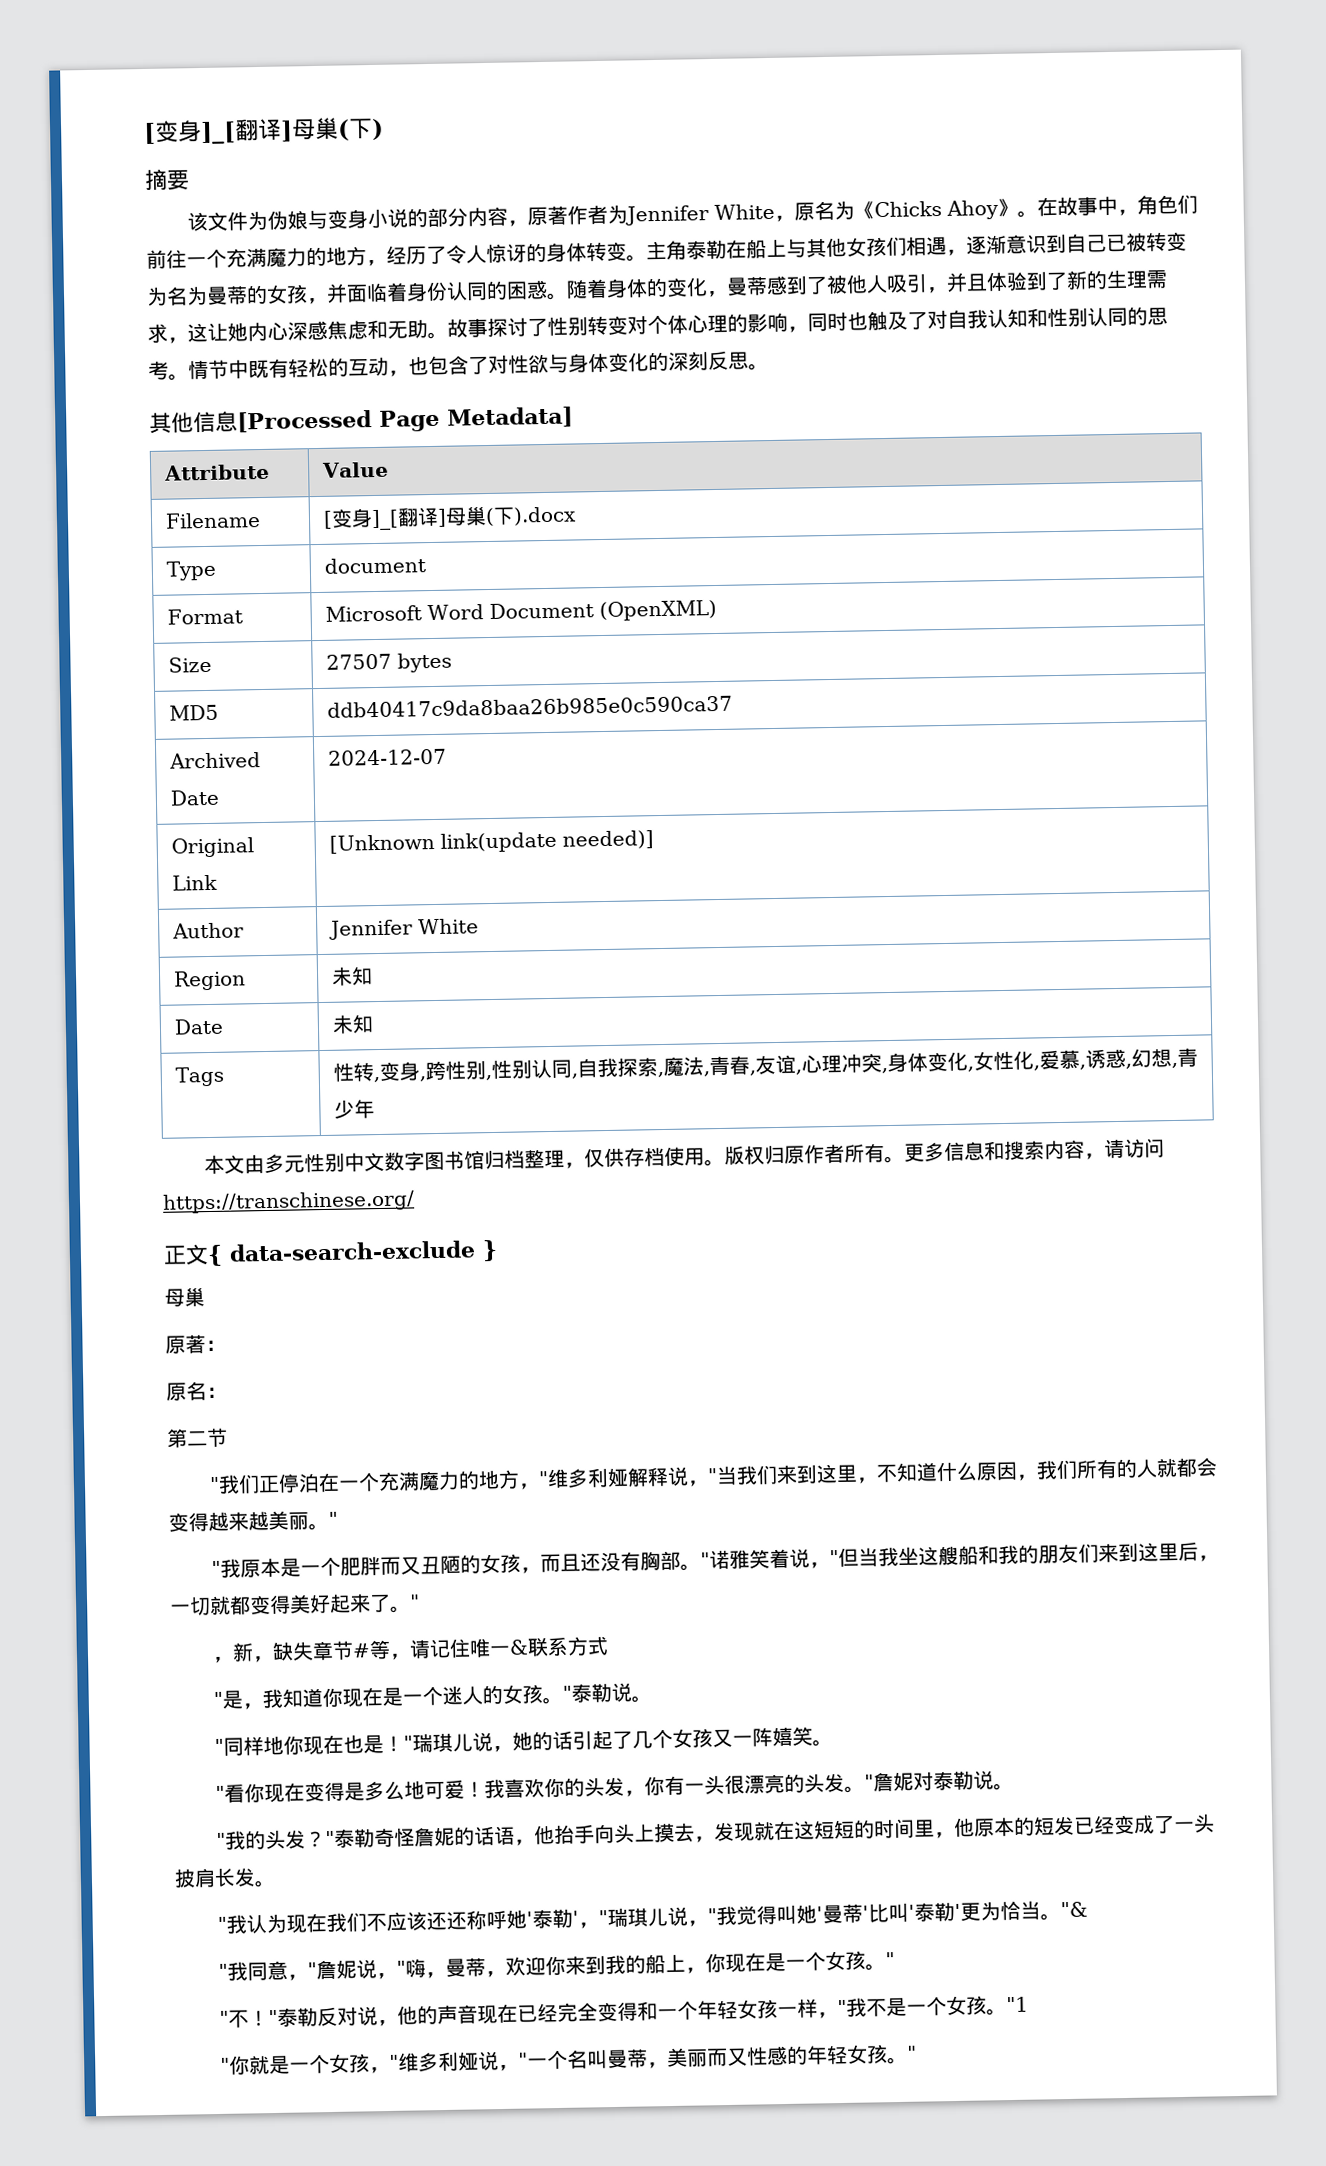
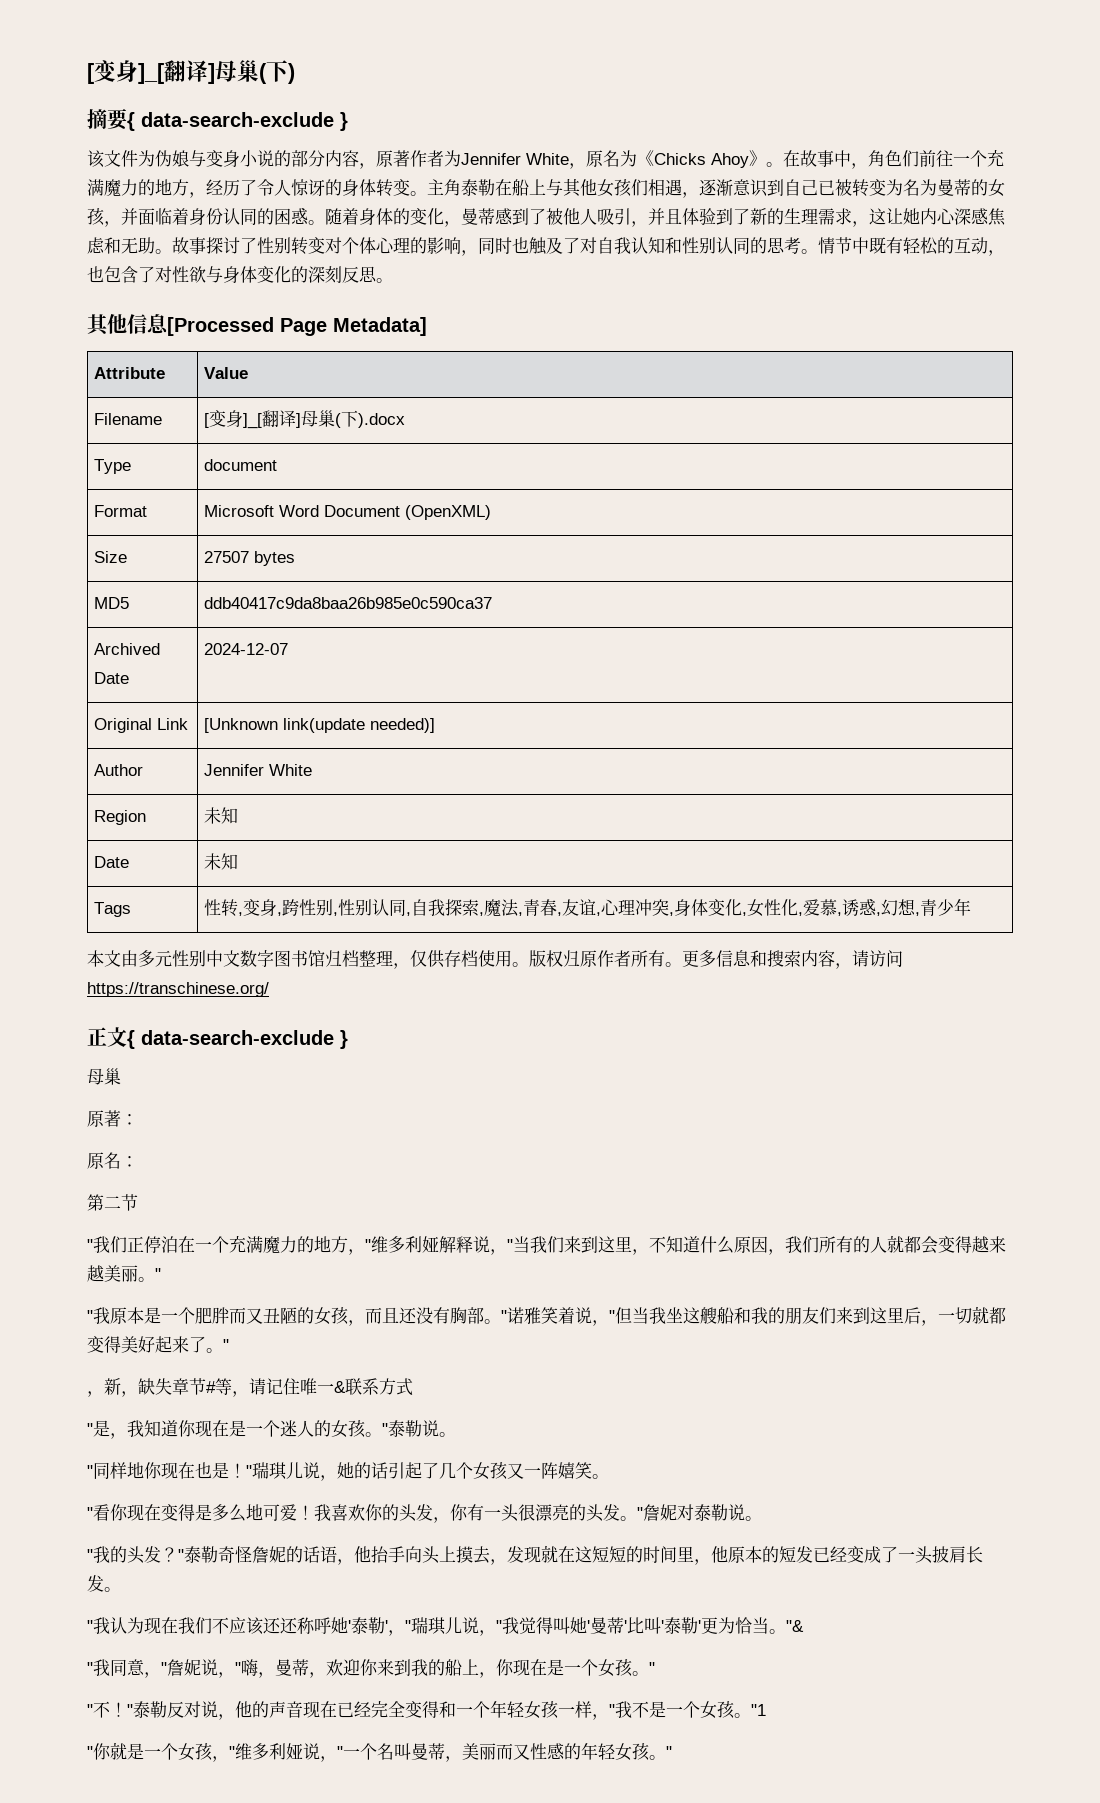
(190, 180) none -> [127,112,348,131] { data-search-exclude }

